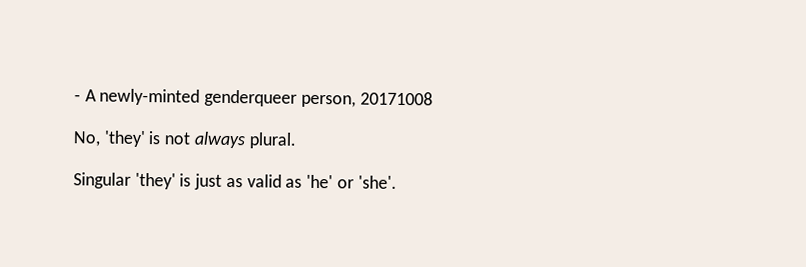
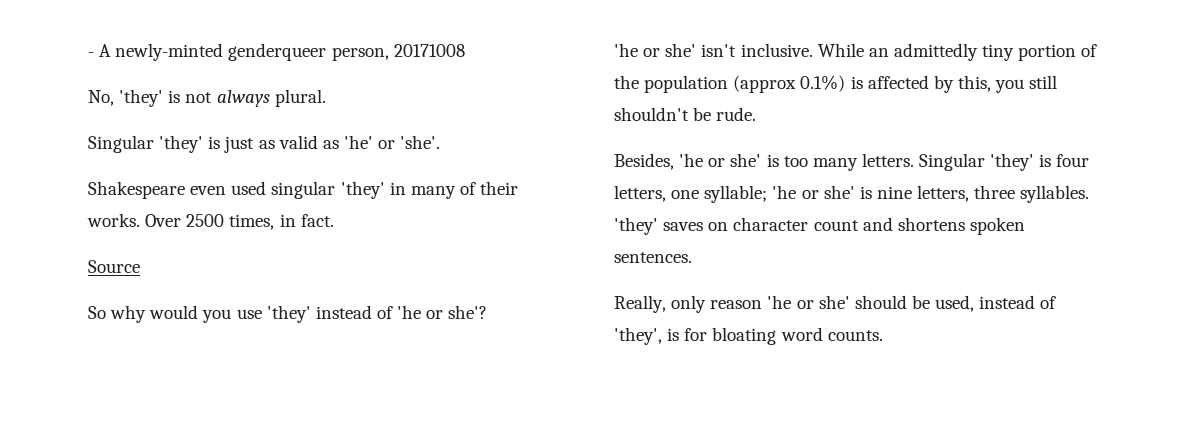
(397, 182) none -> [88,181,519,199] [87,213,334,230] [88,260,140,273] [88,305,488,323] [614,43,1098,61] [614,75,1058,93] [614,107,757,121] [614,153,1090,171] [614,185,1090,203] [614,217,1025,235] [614,252,692,263] [614,295,1057,313] [614,327,883,345] // Shakespeare even used singular 'they' in many of their works. Over 2500 times, in fact. // Source // So why would you use 'they' instead of 'he or she'? // 'he or she' isn't inclusive. While an admittedly tiny portion of the population (approx 0.1%) is affected by this, you still shouldn't be rude. // Besides, 'he or she' is too many letters. Singular 'they' is four letters, one syllable; 'he or she' is nine letters, three syllables. 'they' saves on character count and shortens spoken sentences. // Really, only reason 'he or she' should be used, instead of 'they', is for bloating word counts.

